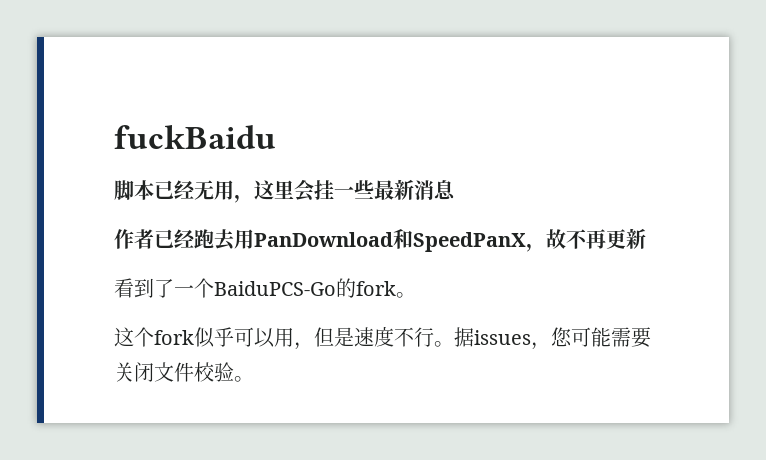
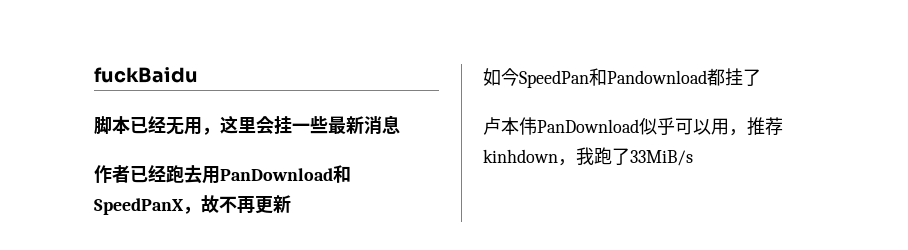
[114,278,416,298] [114,326,651,350] [114,362,254,382] 看到了一个BaiduPCS-Go的fork。 // 这个fork似乎可以用，但是速度不行。据issues，您可能需要关闭文件校验。 -> [483,68,761,88] [483,117,783,136] [483,147,693,166] 如今SpeedPan和Pandownload都挂了 // 卢本伟PanDownload似乎可以用，推荐kinhdown，我跑了33MiB/s

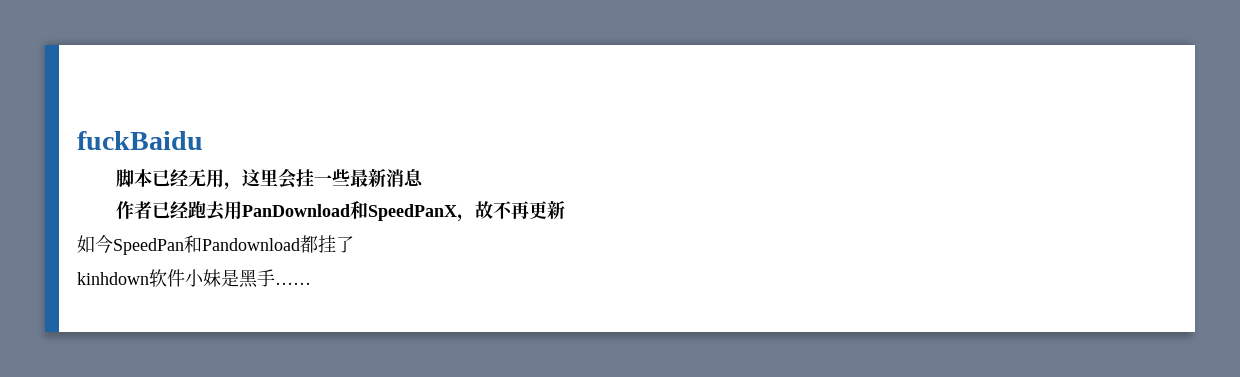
[483,117,783,136] [483,147,693,166] 卢本伟PanDownload似乎可以用，推荐kinhdown，我跑了33MiB/s -> [77,269,311,288] kinhdown软件小妹是黑手……

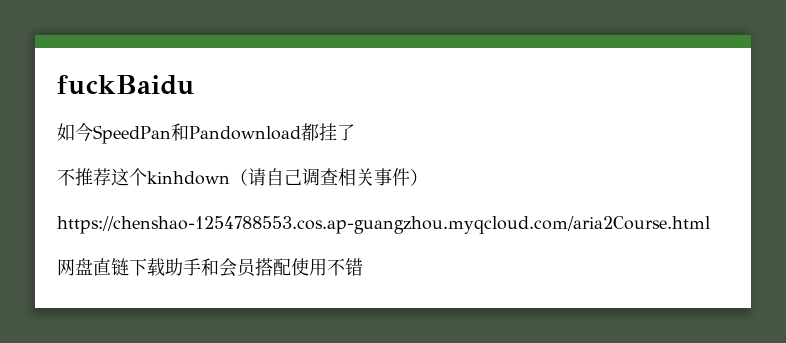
[116,168,425,190] [116,201,566,222] // 脚本已经无用，这里会挂一些最新消息 // 作者已经跑去用PanDownload和SpeedPanX，故不再更新 -> (195, 85) none
[77,269,311,288] kinhdown软件小妹是黑手…… -> [57,168,428,186] [57,216,710,234] [57,258,363,277] 不推荐这个kinhdown（请自己调查相关事件） // https://chenshao-1254788553.cos.ap-guangzhou.myqcloud.com/aria2Course.html // 网盘直链下载助手和会员搭配使用不错

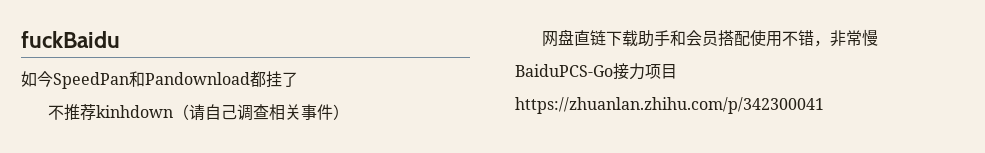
[111,168,147,186] 这个 -> (97, 112) none
[57,216,710,234] // https://chenshao-1254788553.cos.ap-guangzhou.myqcloud.com/aria2Course.html -> (350, 112) none
(363, 267) none -> [814,29,879,47] [515,63,677,80] [515,97,824,114] ，非常慢 // BaiduPCS-Go接力项目 // https://zhuanlan.zhihu.com/p/342300041

